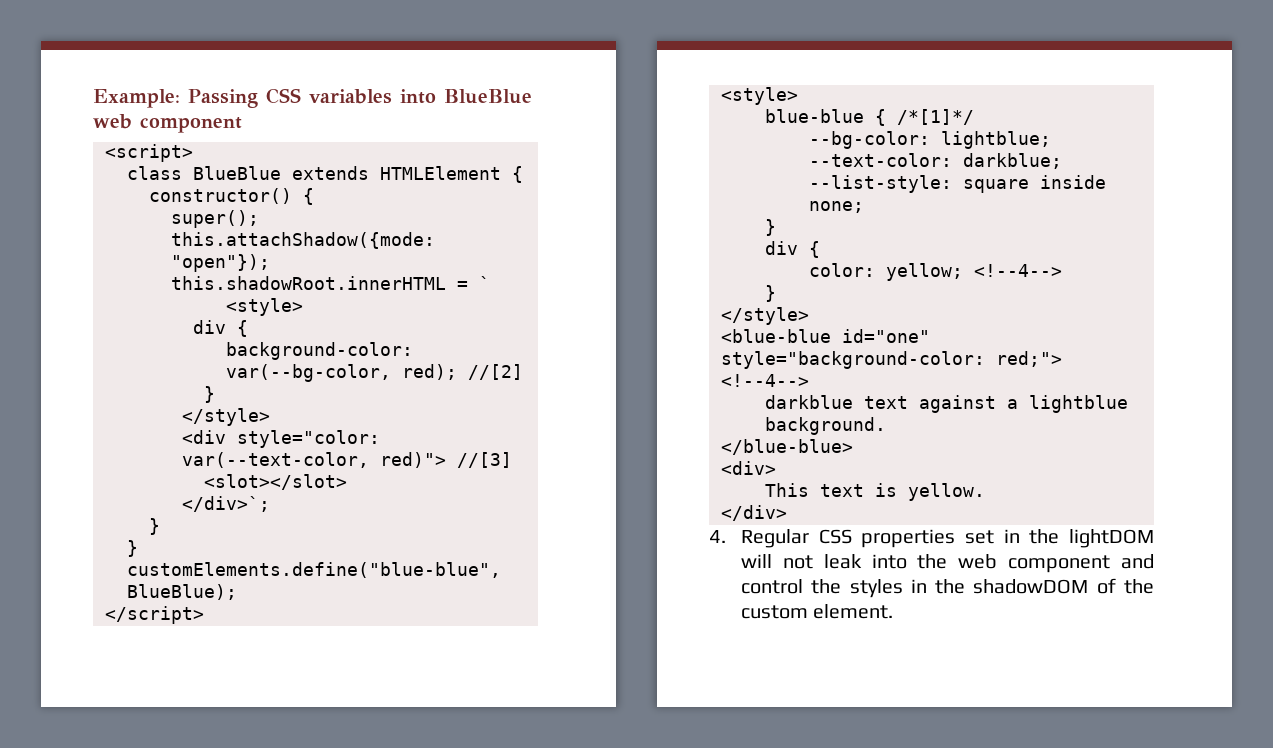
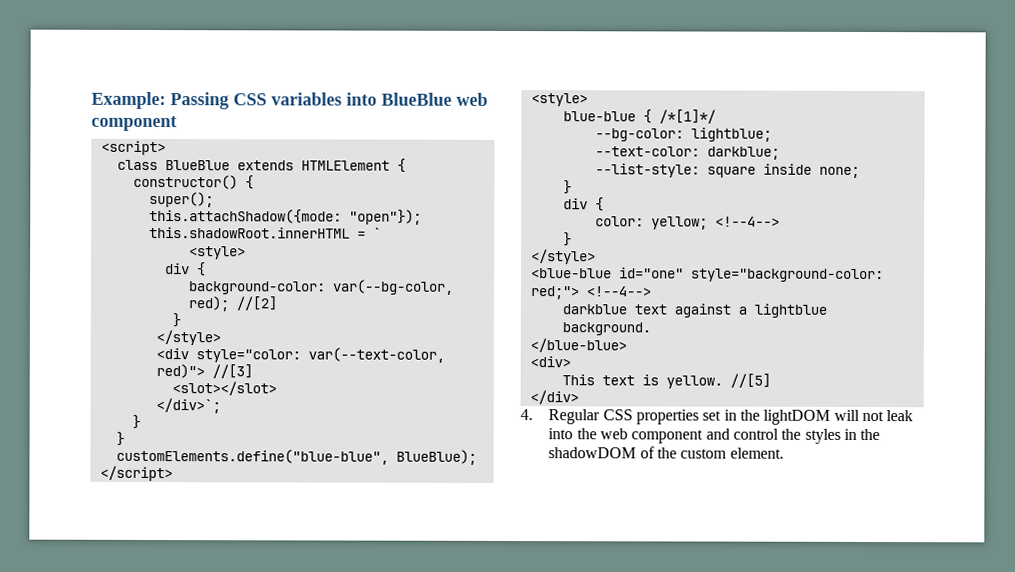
(985, 492) none -> [729,373,771,388] //[5]

